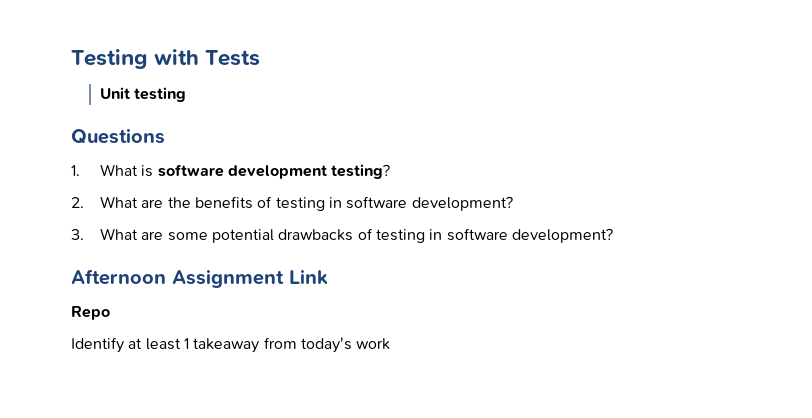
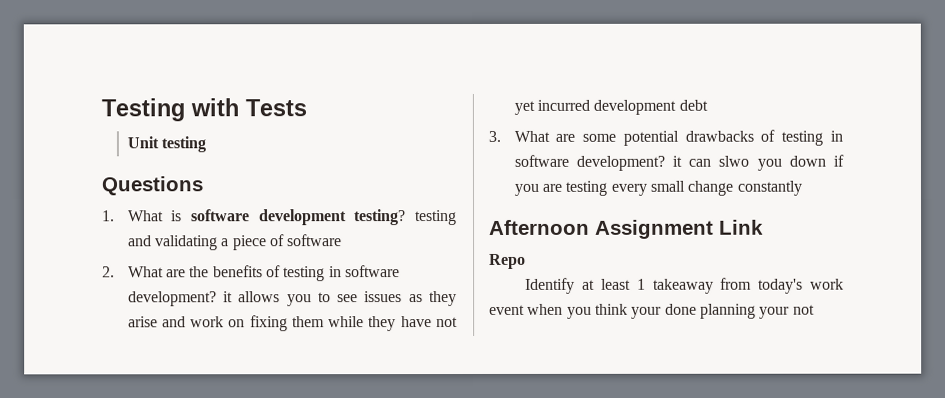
(391, 171) none -> [415,210,457,226] [127,234,343,251] testing and validating a piece of software
(513, 203) none -> [222,291,458,307] [127,315,459,332] [513,99,708,115] it allows you to see issues as they arise and work on fixing them while they have not yet incurred development debt
(613, 235) none -> [672,154,844,171] [513,180,802,196] it can slwo you down if you are testing every small change constantly
(391, 344) none -> [489,303,815,319] event when you think your done planning your not

